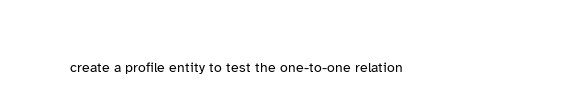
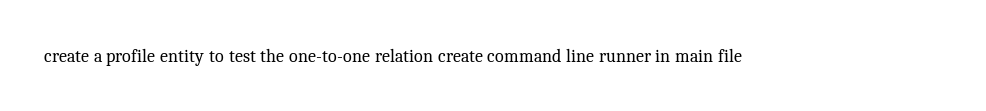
(403, 67) none -> [437,48,742,62] create command line runner in main file

